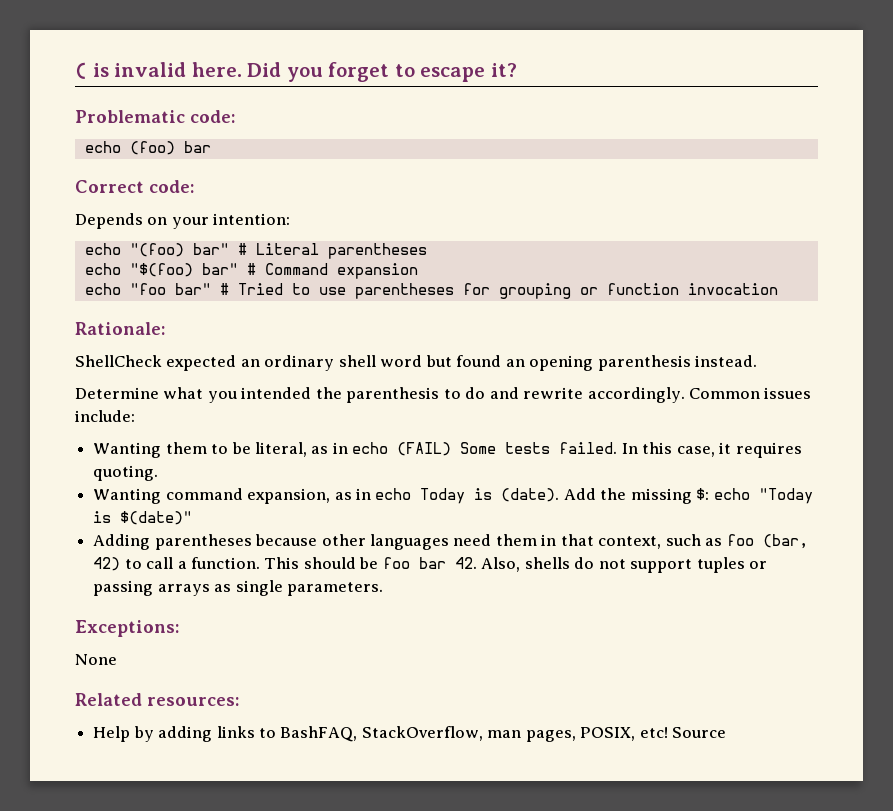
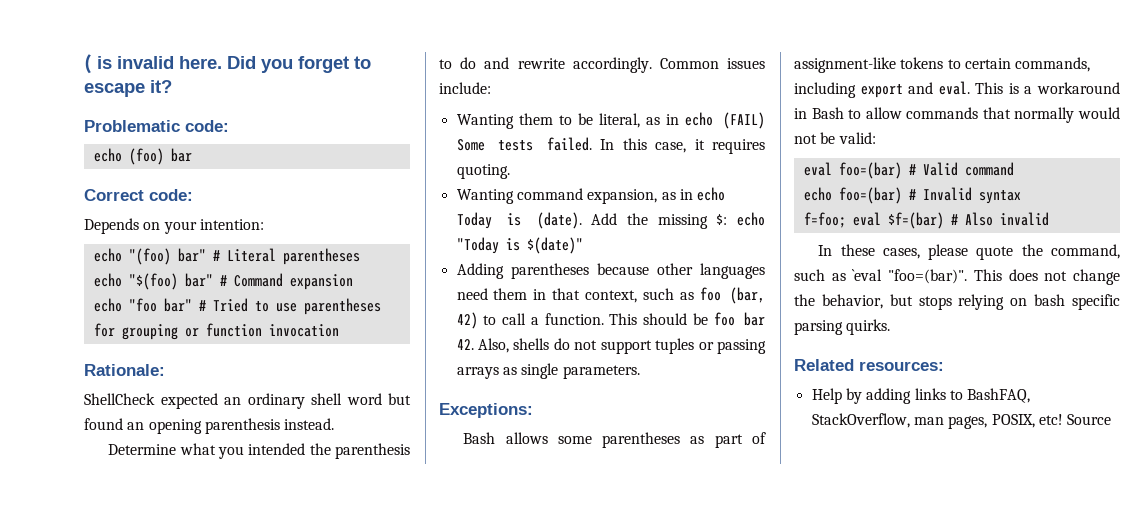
[75,654,117,665] // None -> [463,432,766,448] [794,57,1091,73] [794,81,1120,98] [794,107,1120,123] [794,132,876,144] [803,162,1014,179] [803,187,1021,204] [803,212,1049,229] [818,244,1120,260] [794,269,1120,285] [794,294,1120,310] [794,319,891,335] // Bash allows some parentheses as part of assignment-like tokens to certain commands, including export and eval. This is a workaround in Bash to allow commands that normally would not be valid: // eval foo=(bar) # Valid command // echo foo=(bar) # Invalid syntax // f=foo; eval $f=(bar) # Also invalid // In these cases, please quote the command, such as `eval "foo=(bar)". This does not change the behavior, but stops relying on bash specific parsing quirks.

